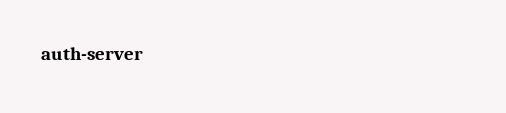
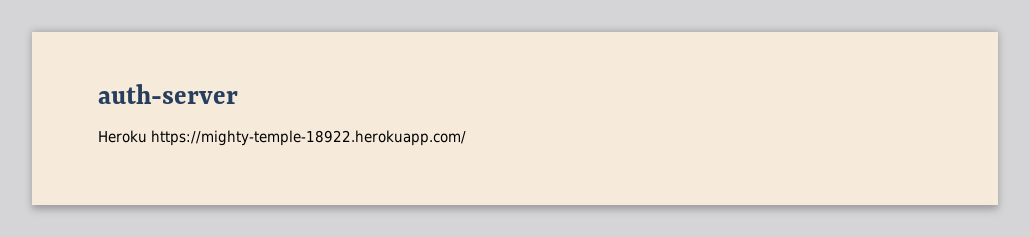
(143, 53) none -> [98,130,466,146] // Heroku https://mighty-temple-18922.herokuapp.com/

